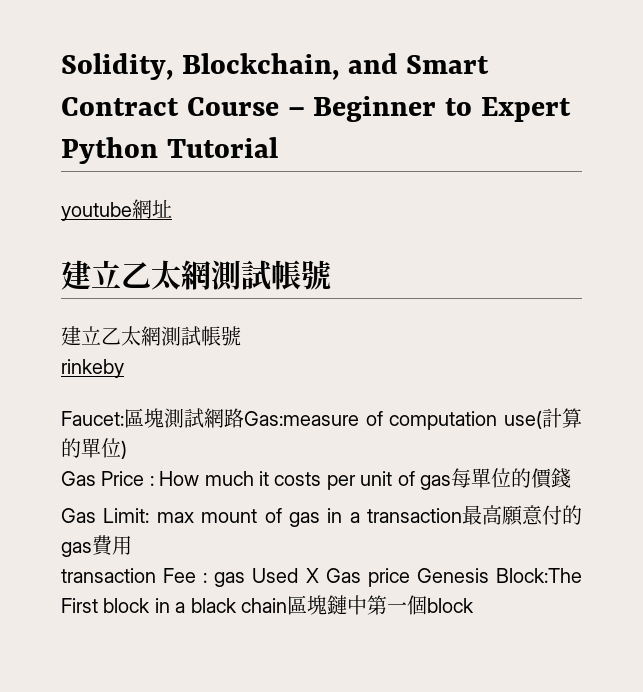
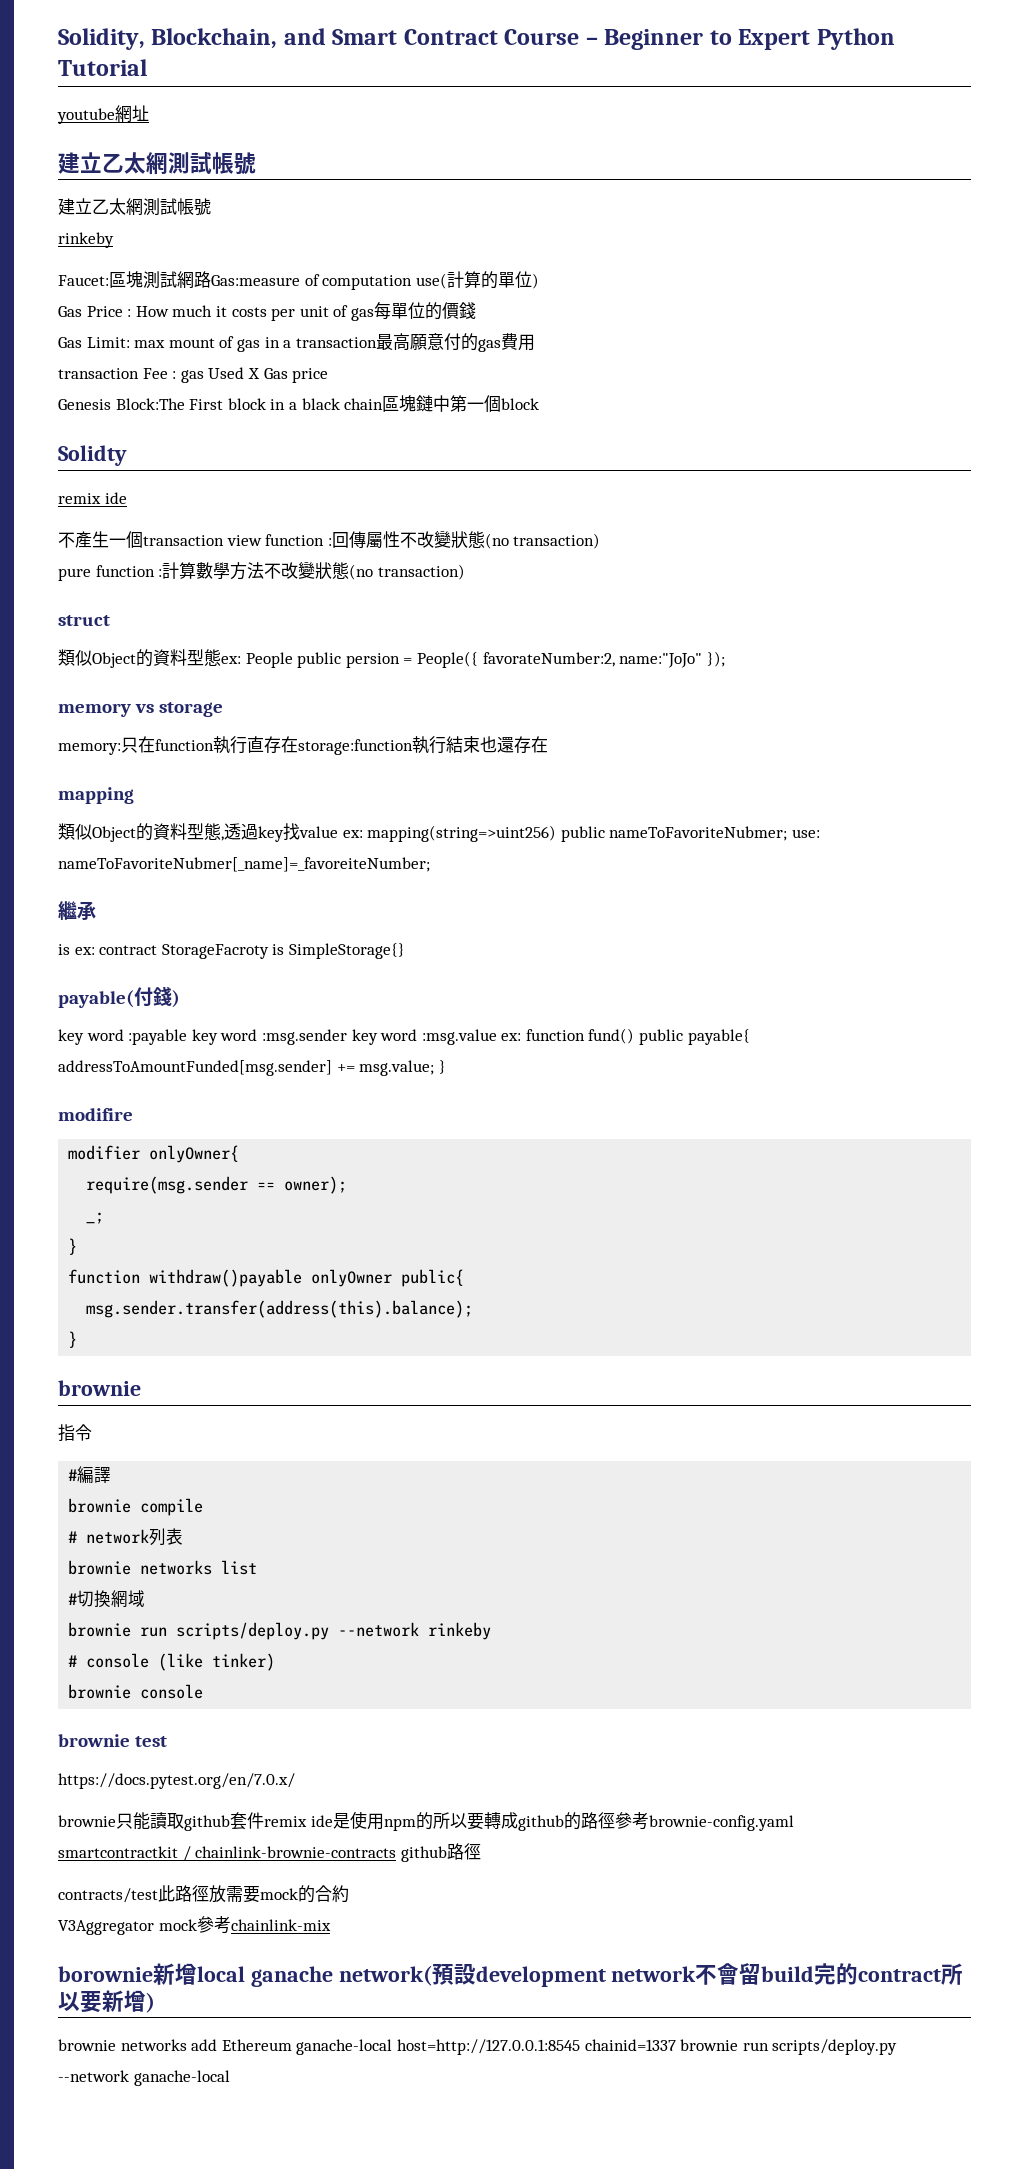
(410, 577) none -> (329, 375) //
(474, 605) none -> [58,445,127,466] [58,492,127,504] [58,530,601,549] [58,561,465,581] [58,615,110,626] [58,649,725,668] [58,702,224,717] [58,736,548,755] [58,787,134,804] [58,823,820,842] [58,857,430,872] [58,901,96,920] [58,943,405,959] [58,987,180,1008] [58,1028,750,1045] [58,1060,446,1076] [58,1108,133,1121] [68,1145,240,1163] [86,1176,348,1194] [86,1212,105,1224] [68,1238,78,1255] [68,1269,465,1287] [86,1300,474,1318] [68,1331,78,1348] [58,1380,141,1396] [58,1424,92,1442] [68,1466,112,1483] [68,1498,204,1516] [68,1528,184,1546] [68,1560,258,1575] [68,1590,146,1608] [68,1622,492,1640] [68,1653,276,1671] [68,1684,204,1699] [58,1734,168,1747] [58,1773,295,1789] [58,1811,794,1831] [58,1843,481,1862] [58,1885,349,1903] [58,1916,331,1935] [58,1963,964,1987] [58,1990,155,2013] [58,2039,898,2055] [58,2070,230,2086] // Solidty // remix ide // 不產生一個transaction view function :回傳屬性不改變狀態(no transaction) // pure function :計算數學方法不改變狀態(no transaction) // struct // 類似Object的資料型態ex: People public persion = People({ favorateNumber:2, name:"JoJo" }); // memory vs storage // memory:只在function執行直存在storage:function執行結束也還存在 // mapping // 類似Object的資料型態,透過key找value ex: mapping(string=>uint256) public nameToFavoriteNubmer; use: nameToFavoriteNubmer[_name]=_favoreiteNumber; // 繼承 // is ex: contract StorageFacroty is SimpleStorage{} // payable(付錢) // key word :payable key word :msg.sender key word :msg.value ex: function fund() public payable{ addressToAmountFunded[msg.sender] += msg.value; } // modifire // modifier onlyOwner{ // require(msg.sender == owner); // _; // } // function withdraw()payable onlyOwner public{ // msg.sender.transfer(address(this).balance); // } // brownie // 指令 // #編譯 // brownie compile // # network列表 // brownie networks list // #切換網域 // brownie run scripts/deploy.py --network rinkeby // # console (like tinker) // brownie console // brownie test // https://docs.pytest.org/en/7.0.x/ // brownie只能讀取github套件remix ide是使用npm的所以要轉成github的路徑參考brownie-config.yaml // smartcontractkit / chainlink-brownie-contracts github路徑 // contracts/test此路徑放需要mock的合約 // V3Aggregator mock參考chainlink-mix // borownie新增local ganache network(預設development network不會留build完的contract所以要新增) // brownie networks add Ethereum ganache-local host=http://127.0.0.1:8545 chainid=1337 brownie run scripts/deploy.py --network ganache-local

